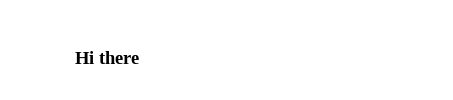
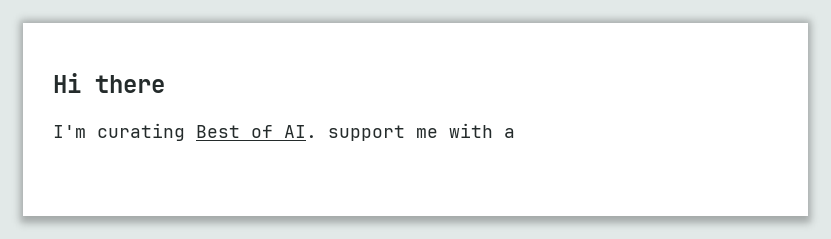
(139, 57) none -> [53,123,515,141] // I'm curating Best of AI. support me with a

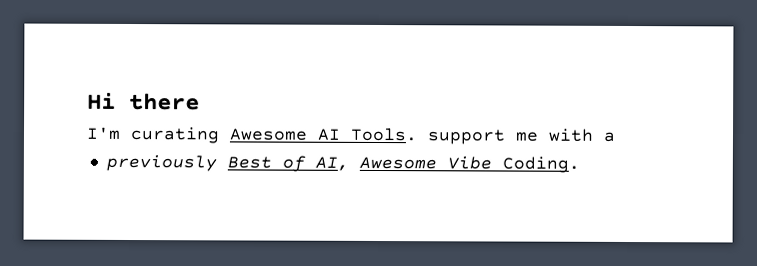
[196,125,317,138] Best of AI. -> [229,127,418,142] Awesome AI Tools.
(515, 133) none -> [105,154,580,173] // previously Best of AI, Awesome Vibe Coding.

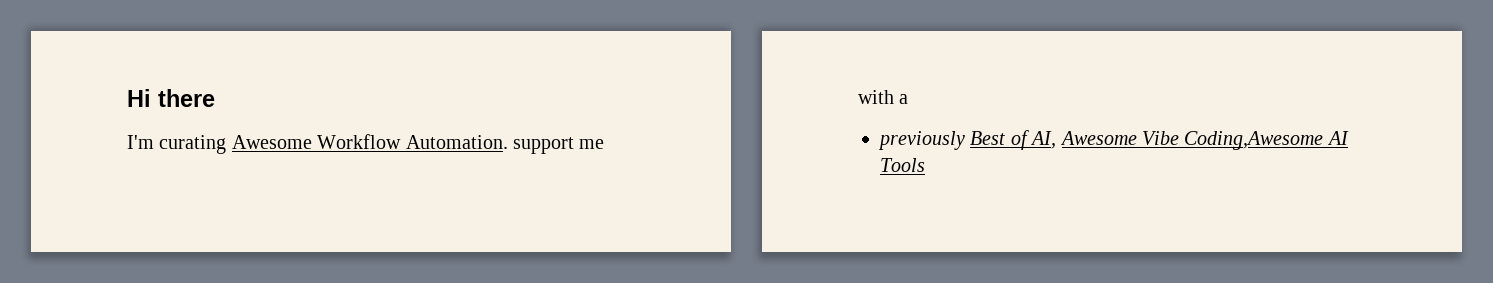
[317,127,418,142] AI Tools. -> [317,134,508,149] Workflow Automation.
[501,156,580,173] Coding. -> [1184,131,1349,150] [880,158,925,172] Coding,Awesome AI Tools

